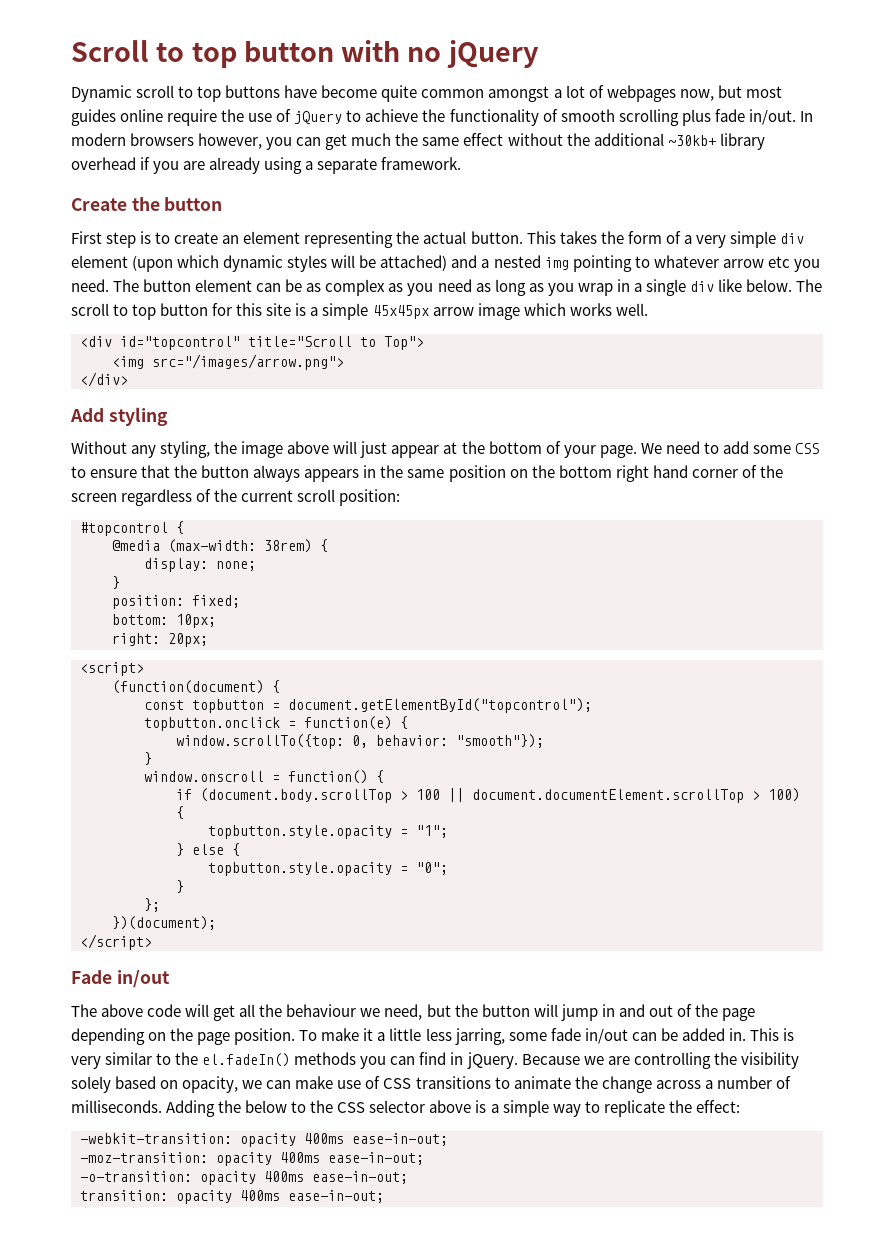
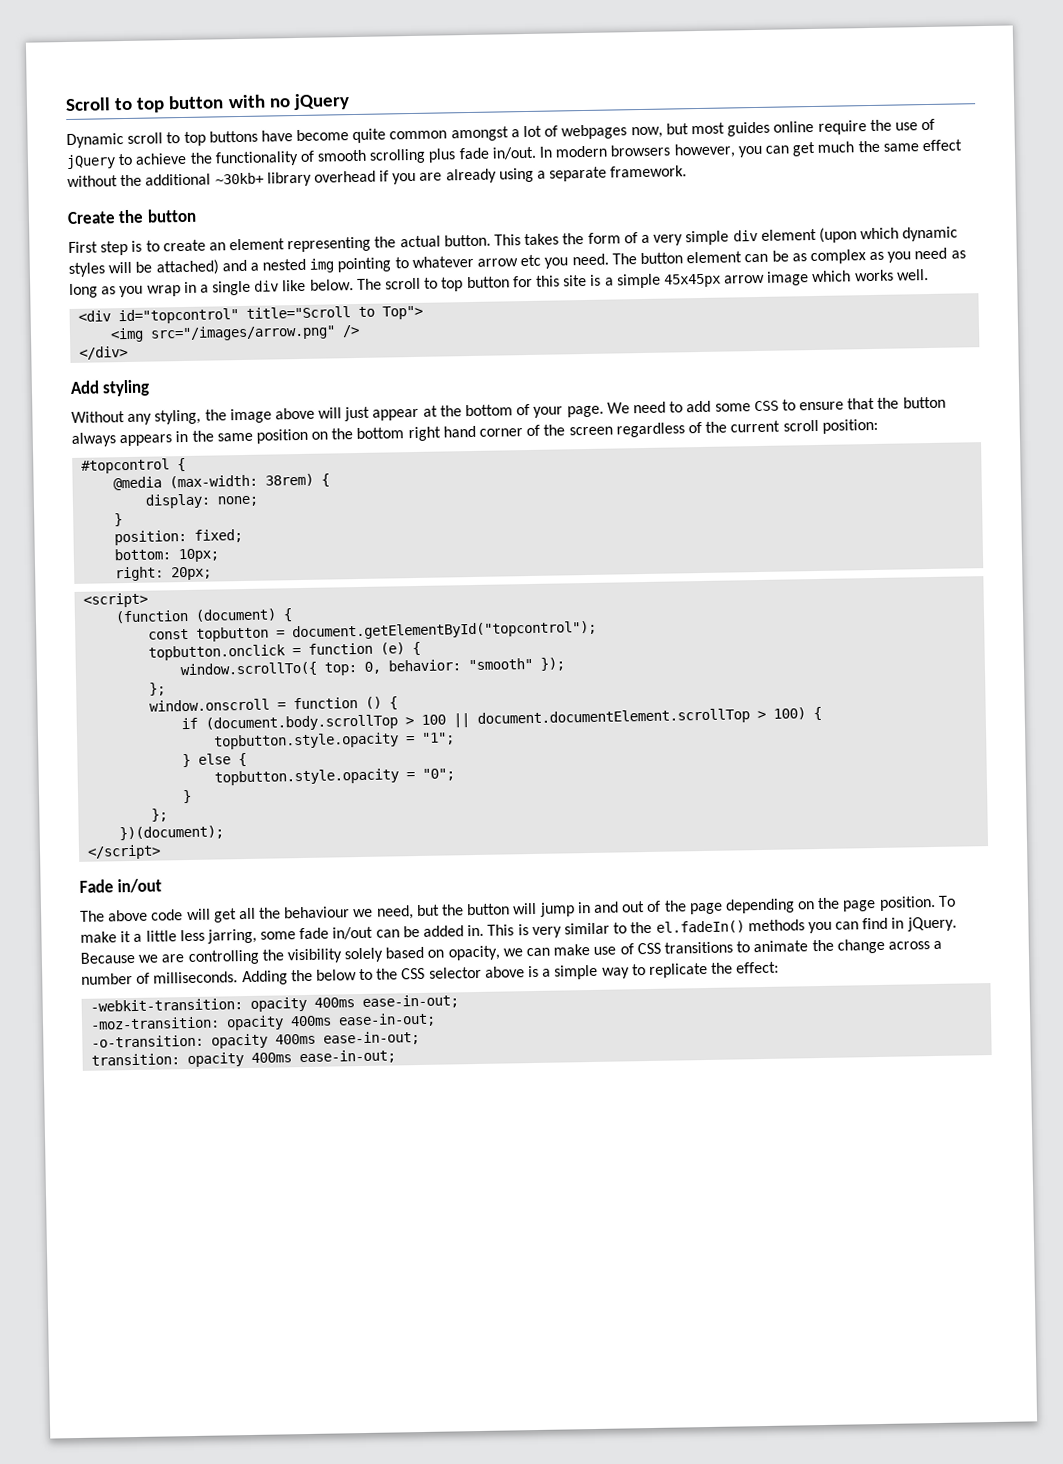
[152,354,344,370] src="/images/arrow.png"> -> [150,324,361,342] src="/images/arrow.png" />
[112,680,264,694] (function(document) -> [115,608,278,624] (function (document)
[304,716,408,730] [176,734,544,749] [144,752,152,765] function(e) { // window.scrollTo({top: 0, behavior: "smooth"}); // } -> [308,641,422,656] [180,657,566,678] [149,682,167,696] function (e) { // window.scrollTo({ top: 0, behavior: "smooth" }); // };
[288,770,368,784] function() -> [293,696,383,710] function ()

